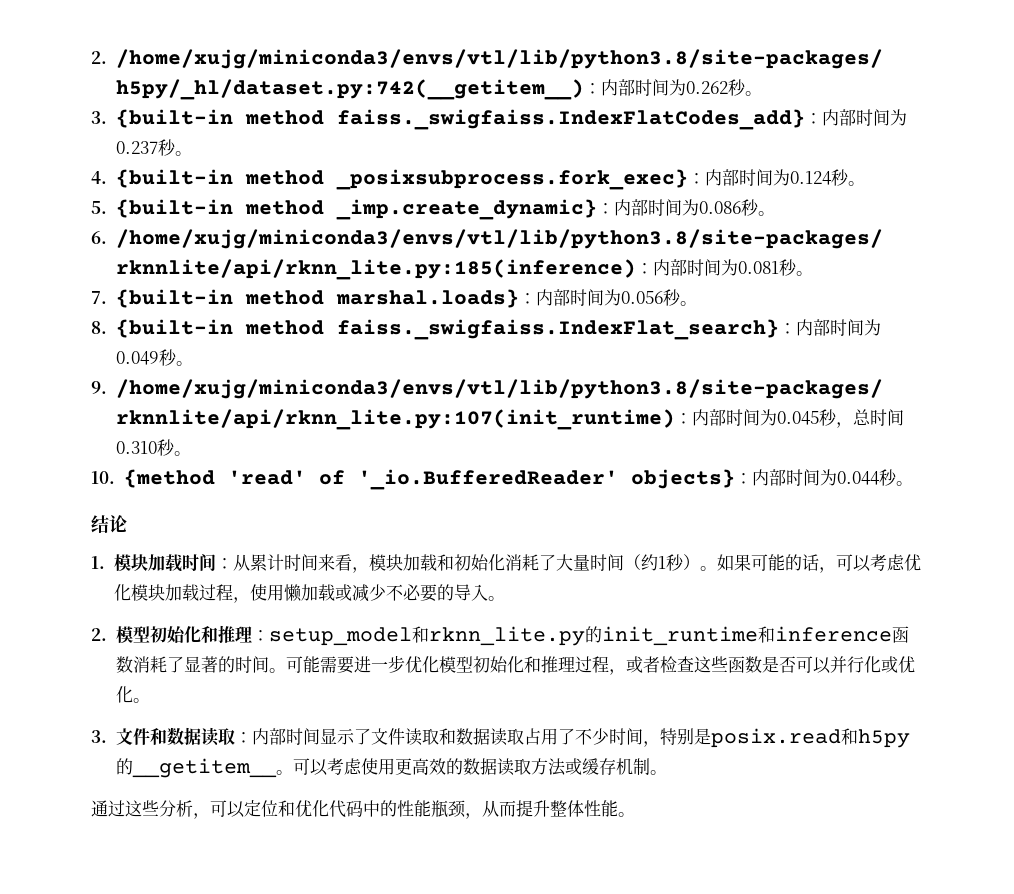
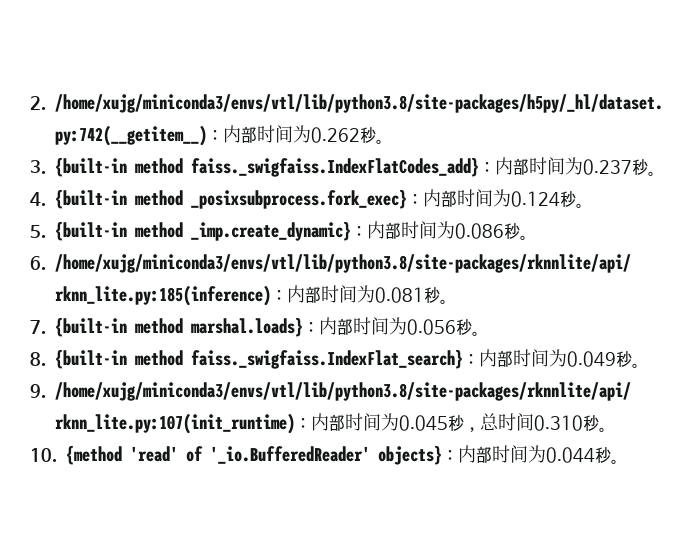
[91,515,127,534] [91,554,921,573] [113,584,505,603] [91,625,909,646] [115,655,915,675] [115,686,150,703] [91,727,910,748] [115,758,667,778] [91,800,635,819] // 结论 // 1.模块加载时间：从累计时间来看，模块加载和初始化消耗了大量时间（约1秒）。如果可能的话，可以考虑优化模块加载过程，使用懒加载或减少不必要的导入。 // 2.模型初始化和推理：setup_model和rknn_lite.py的init_runtime和inference函数消耗了显著的时间。可能需要进一步优化模型初始化和推理过程，或者检查这些函数是否可以并行化或优化。 // 3.文件和数据读取：内部时间显示了文件读取和数据读取占用了不少时间，特别是posix.read和h5py的__getitem__。可以考虑使用更高效的数据读取方法或缓存机制。 // 通过这些分析，可以定位和优化代码中的性能瓶颈，从而提升整体性能。 -> (619, 461) none

